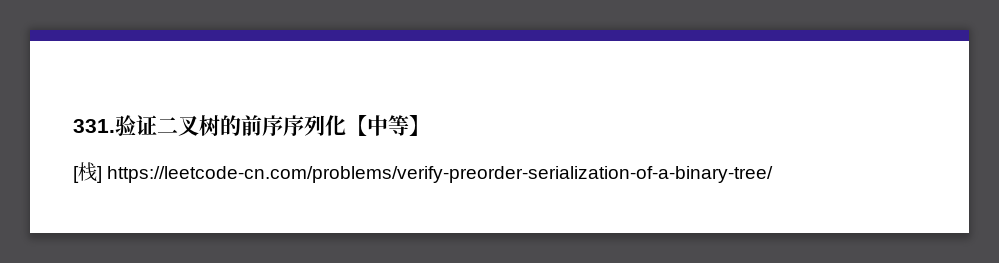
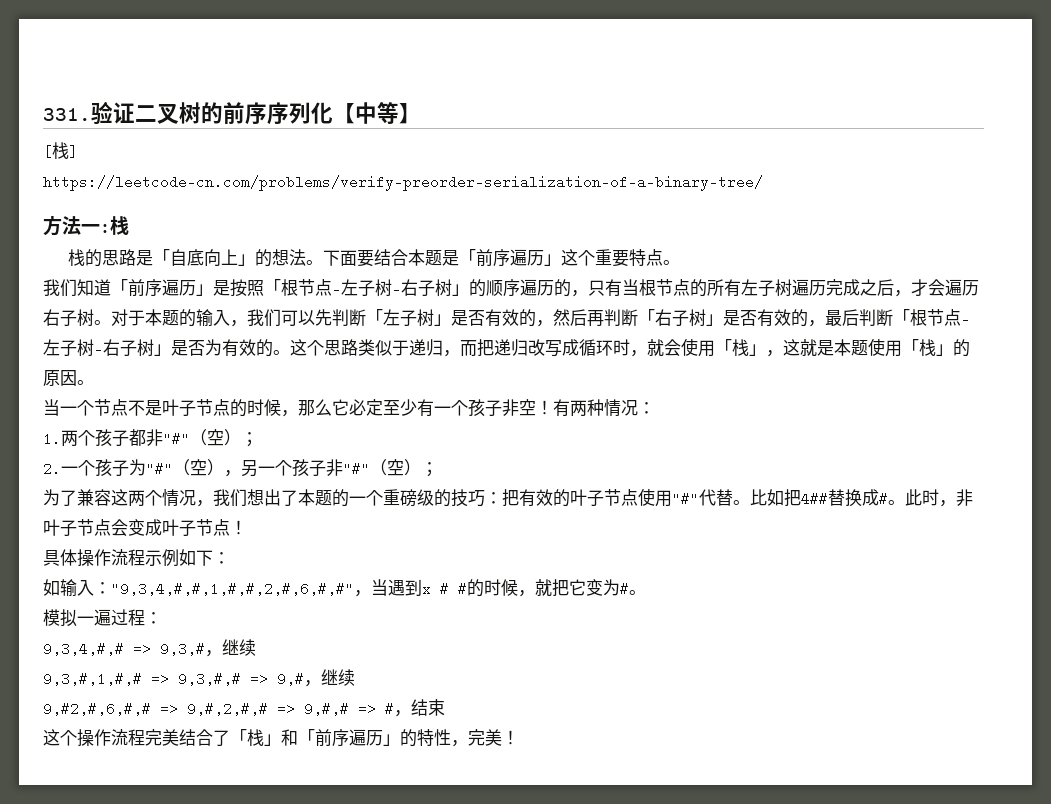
(102, 174) none -> (78, 152) //
(774, 174) none -> [43,215,129,236] [67,249,680,267] [43,279,979,297] [43,309,970,327] [43,338,970,357] [43,370,94,386] [43,399,655,417] [43,429,258,447] [43,459,438,477] [43,488,973,507] [43,519,247,537] [43,549,230,567] [43,579,646,597] [43,609,162,627] [43,639,256,657] [43,669,355,687] [43,699,445,717] [43,729,519,747] // 方法一:栈 // 栈的思路是「自底向上」的想法。下面要结合本题是「前序遍历」这个重要特点。 // 我们知道「前序遍历」是按照「根节点-左子树-右子树」的顺序遍历的，只有当根节点的所有左子树遍历完成之后，才会遍历右子树。对于本题的输入，我们可以先判断「左子树」是否有效的，然后再判断「右子树」是否有效的，最后判断「根节点-左子树-右子树」是否为有效的。这个思路类似于递归，而把递归改写成循环时，就会使用「栈」，这就是本题使用「栈」的原因。 // 当一个节点不是叶子节点的时候，那么它必定至少有一个孩子非空！有两种情况： // 1.两个孩子都非"#"（空）； // 2.一个孩子为"#"（空），另一个孩子非"#"（空）； // 为了兼容这两个情况，我们想出了本题的一个重磅级的技巧：把有效的叶子节点使用"#"代替。比如把4##替换成#。此时，非叶子节点会变成叶子节点！ // 具体操作流程示例如下： // 如输入："9,3,4,#,#,1,#,#,2,#,6,#,#"，当遇到x # #的时候，就把它变为#。 // 模拟一遍过程： // 9,3,4,#,# => 9,3,#，继续 // 9,3,#,1,#,# => 9,3,#,# => 9,#，继续 // 9,#2,#,6,#,# => 9,#,2,#,# => 9,#,# => #，结束 // 这个操作流程完美结合了「栈」和「前序遍历」的特性，完美！

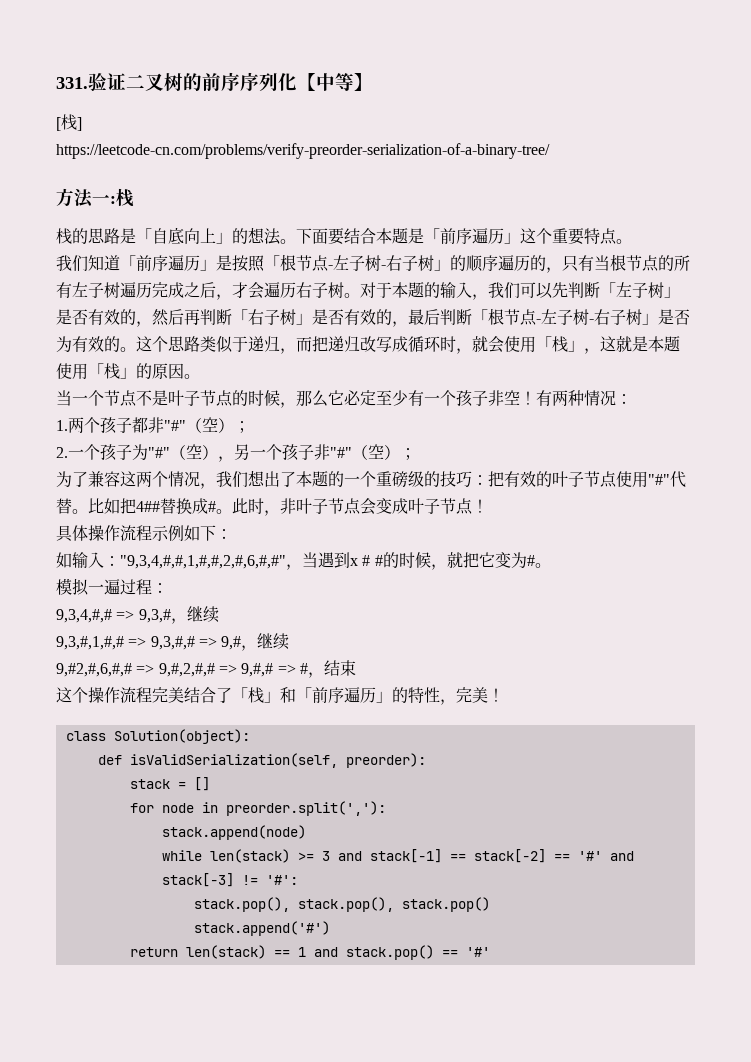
(519, 737) none -> [65,729,250,744] [97,753,426,768] [129,777,210,791] [129,801,386,816] [161,825,306,840] [161,849,634,863] [161,873,298,887] [193,897,490,912] [193,921,330,936] [129,945,490,960] // class Solution(object): // def isValidSerialization(self, preorder): // stack = [] // for node in preorder.split(','): // stack.append(node) // while len(stack) >= 3 and stack[-1] == stack[-2] == '#' and stack[-3] != '#': // stack.pop(), stack.pop(), stack.pop() // stack.append('#') // return len(stack) == 1 and stack.pop() == '#'

